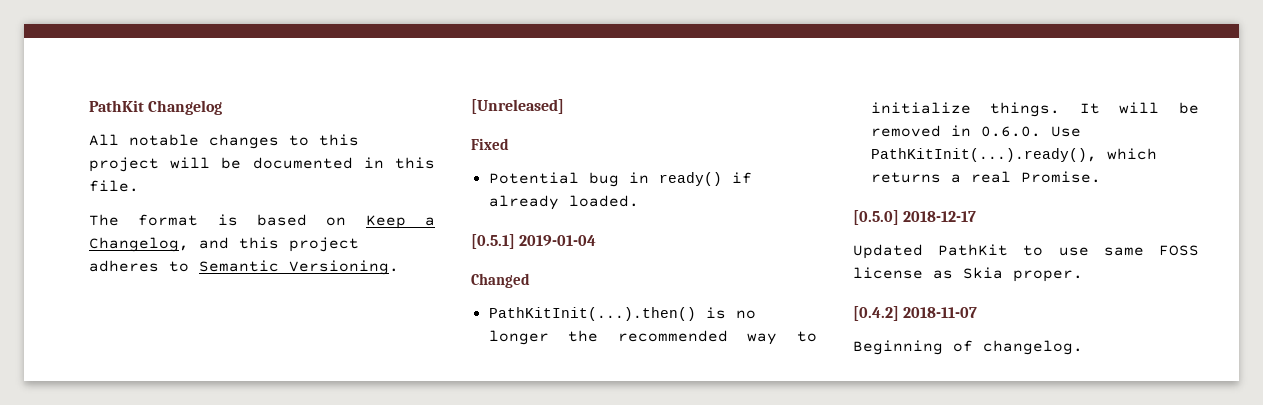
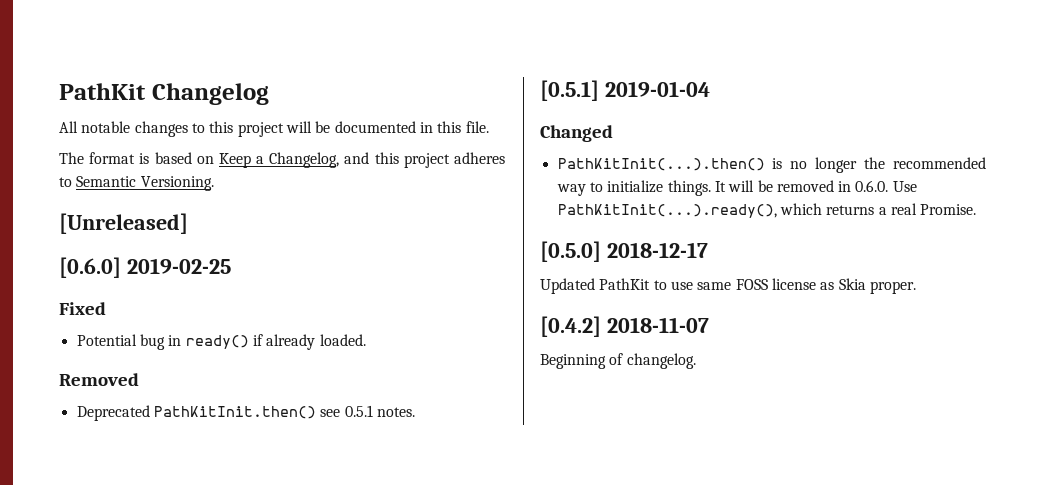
(564, 106) none -> [59,257,231,278] // [0.6.0] 2019-02-25
(639, 201) none -> [59,373,139,386] [76,405,415,421] // Removed // Deprecated PathKitInit.then() see 0.5.1 notes.

